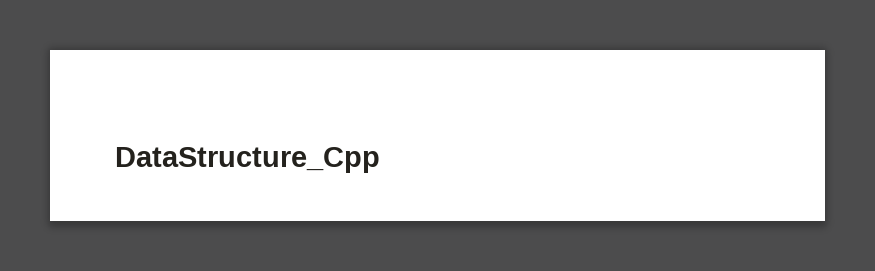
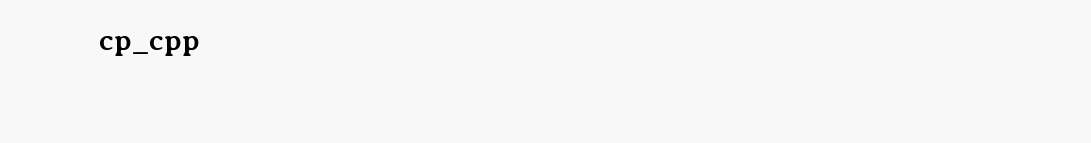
[115,147,380,173] DataStructure_Cpp -> [99,36,200,56] cp_cpp

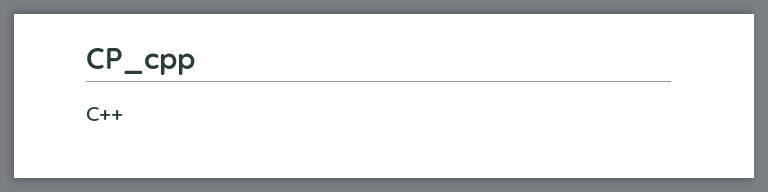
[99,36,200,56] cp_cpp -> [86,48,195,75] [86,107,123,121] CP_cpp // C++

